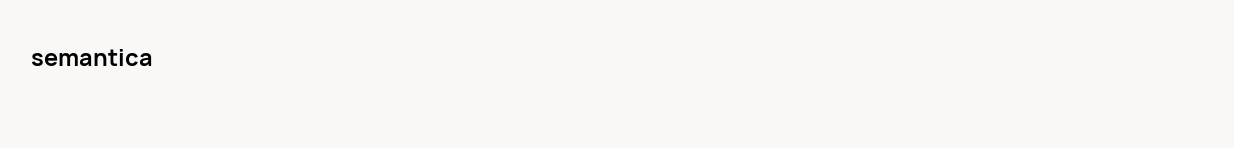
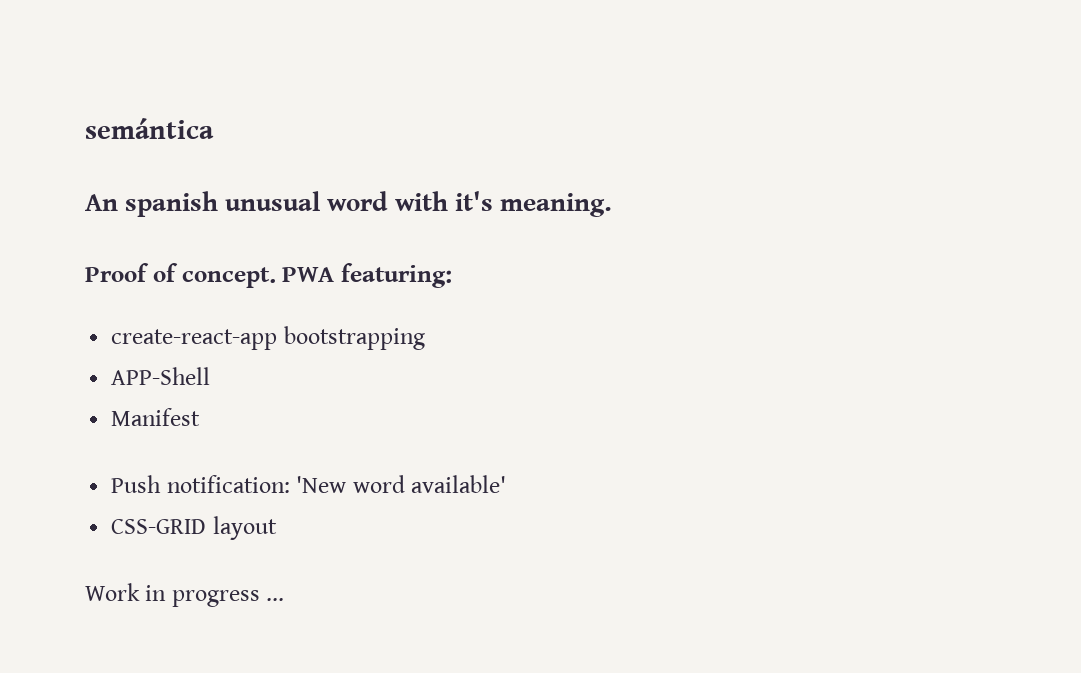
[31,49,153,66] semantica -> [85,118,214,139] [85,191,612,217] [85,263,452,288] [111,326,425,350] [111,367,211,385] [111,408,201,426] [111,475,507,493] [111,516,277,540] [85,583,285,607] semántica // An spanish unusual word with it's meaning. // Proof of concept. PWA featuring: // create-react-app bootstrapping // APP-Shell // Manifest // Push notification: 'New word available' // CSS-GRID layout // Work in progress ...

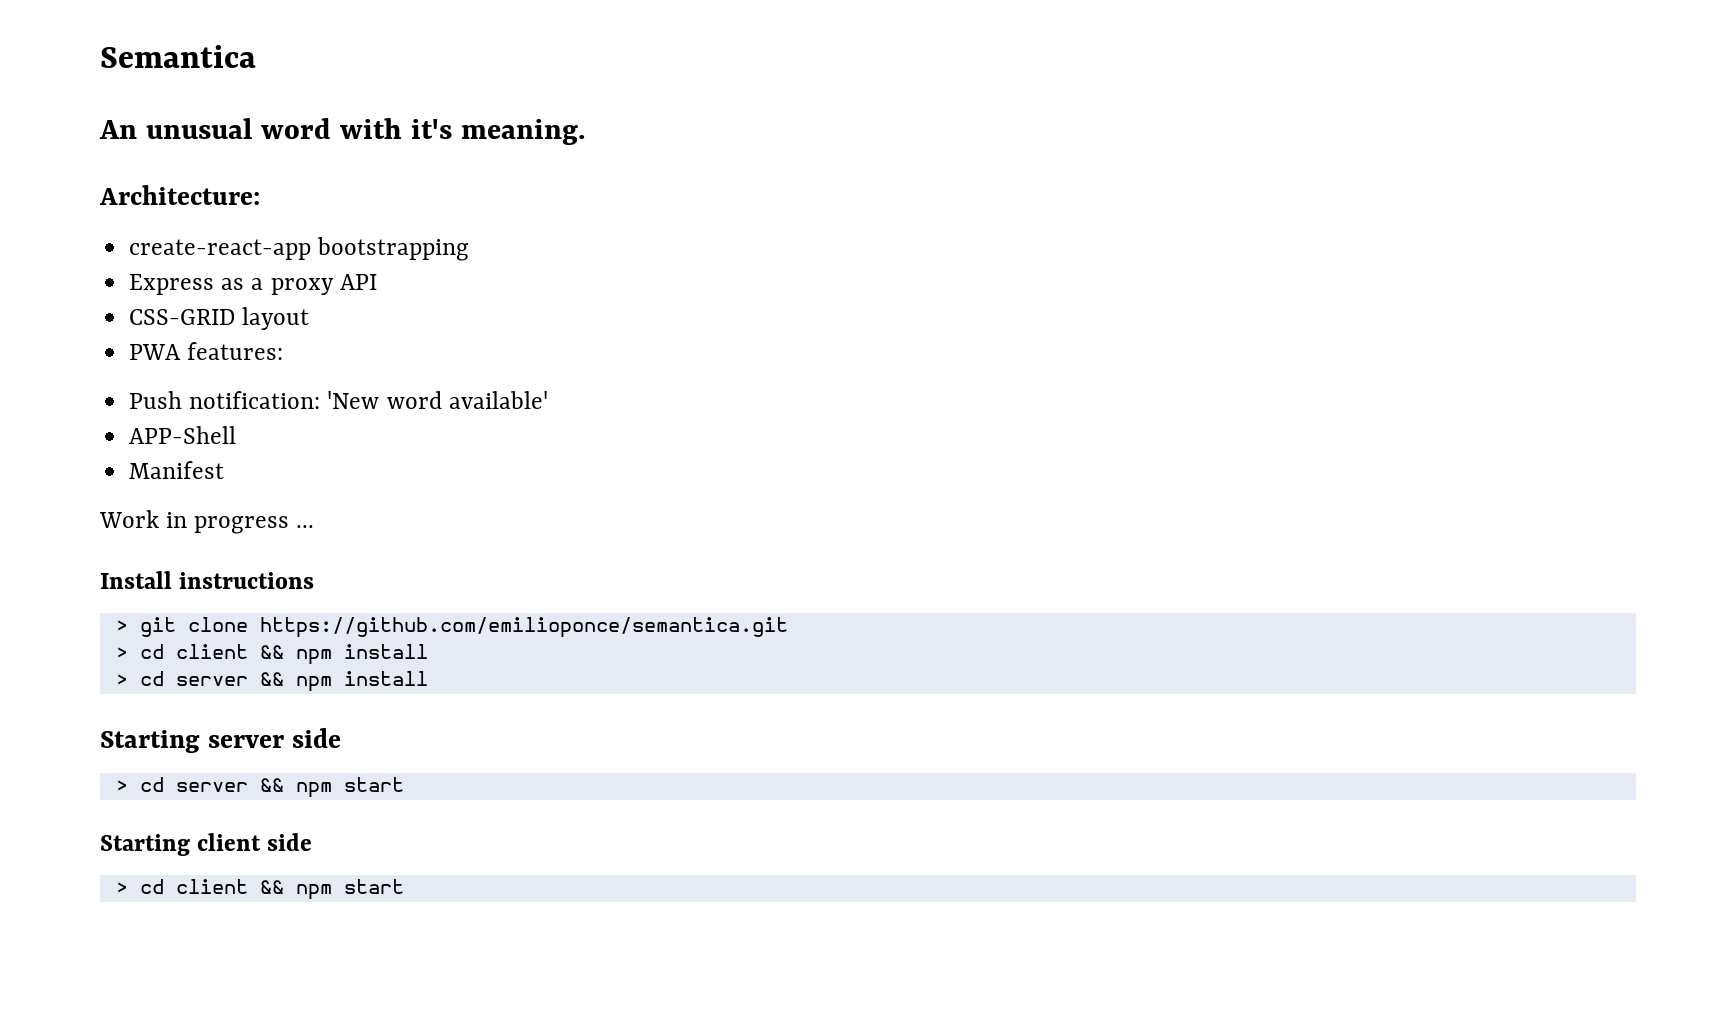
[85,118,214,139] semántica -> [100,45,256,68] Semantica
[125,191,219,217] spanish -> (137, 129) none
[85,263,452,288] [111,326,425,350] [111,367,211,385] [111,408,201,426] Proof of concept. PWA featuring: // create-react-app bootstrapping // APP-Shell // Manifest -> [99,185,260,205] [129,237,470,261] [129,274,377,295] [129,307,310,330] [129,342,284,360] Architecture: // create-react-app bootstrapping // Express as a proxy API // CSS-GRID layout // PWA features:
[111,516,277,540] CSS-GRID layout -> [129,426,237,444] [129,461,225,479] APP-Shell // Manifest
(285, 599) none -> [100,571,315,589] [115,617,788,638] [115,644,428,665] [115,671,428,692] [100,728,341,753] [115,777,404,798] [100,833,313,856] [115,879,404,900] // Install instructions // > git clone https://github.com/emilioponce/semantica.git // > cd client && npm install // > cd server && npm install // Starting server side // > cd server && npm start // Starting client side // > cd client && npm start

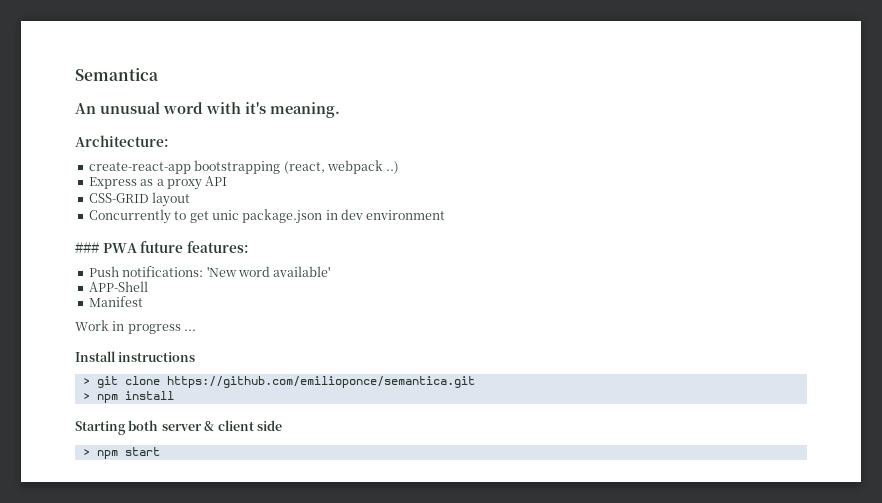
(470, 249) none -> [283,160,400,174] (react, webpack ..)
[129,344,182,360] PWA -> [88,209,446,224] [75,241,184,253] Concurrently to get unic package.json in dev environment // ### PWA future
[189,391,321,409] notification: -> [122,266,204,277] notifications:
[139,644,428,665] [115,671,428,692] [100,728,341,753] [115,777,404,798] [100,834,190,856] cd client && npm install // > cd server && npm install // Starting server side // > cd server && npm start // Starting -> [96,391,174,403] [75,420,215,435] npm install // Starting both server &
[139,879,284,894] cd client && -> (90, 452) none

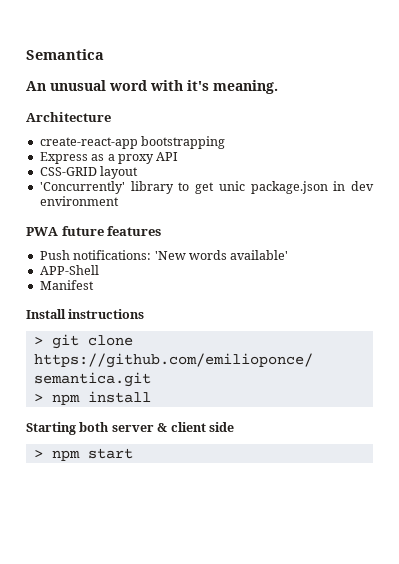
[75,135,169,147] Architecture: -> [26,112,111,122] Architecture
[283,160,400,174] (react, webpack ..) -> (226, 142) none
[88,209,171,224] Concurrently -> [39,181,174,194] 'Concurrently' library
[75,242,99,253] ### -> (119, 201) none
[186,241,249,253] features: -> [107,226,162,236] features
[237,266,270,277] word -> [188,250,227,260] words
[75,320,197,334] // Work in progress ... -> (94, 285) none

